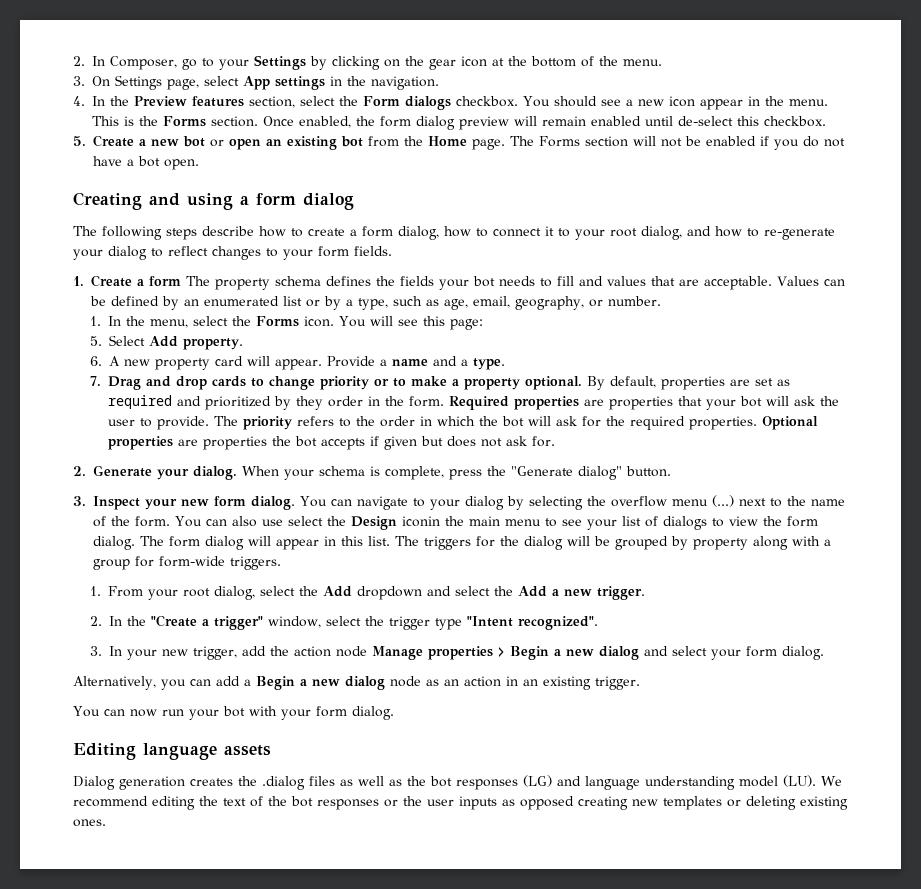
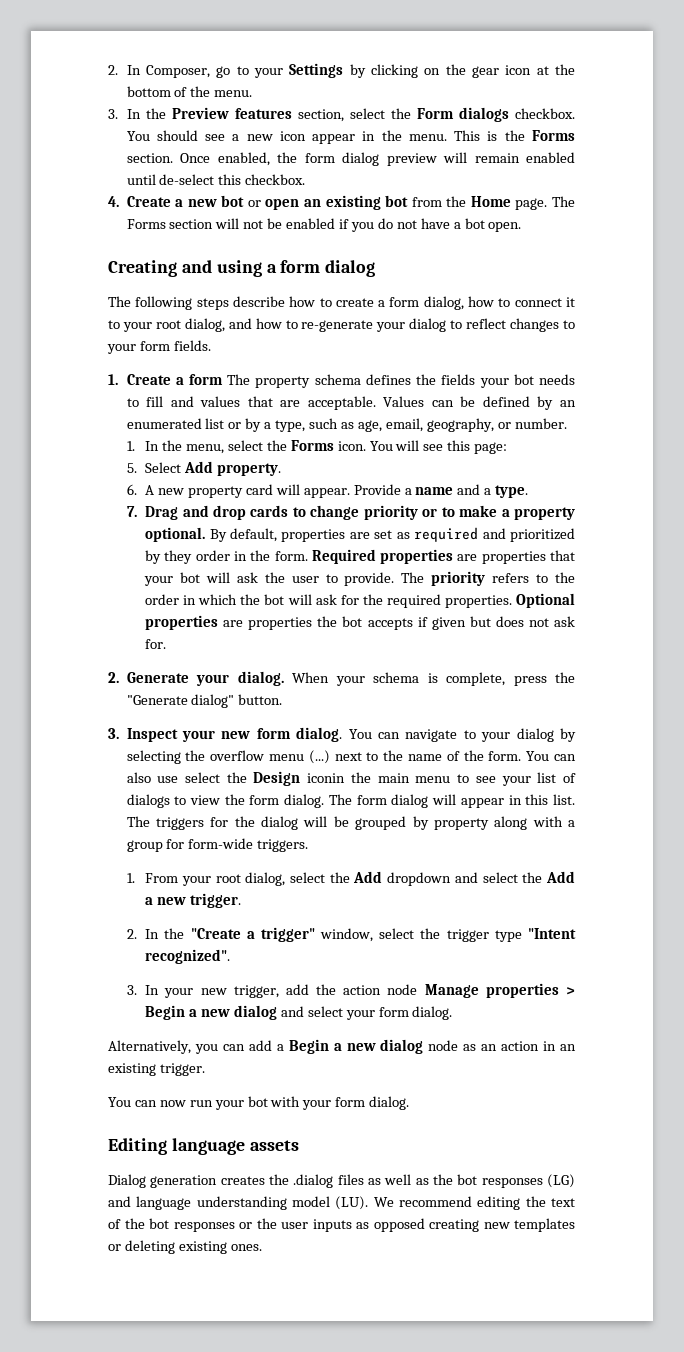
[92,75,439,90] [73,96,85,106] On Settings page, select App settings in the navigation. // 4. -> (118, 114) none
[73,136,86,146] 5. -> [108,196,119,207] 4.

